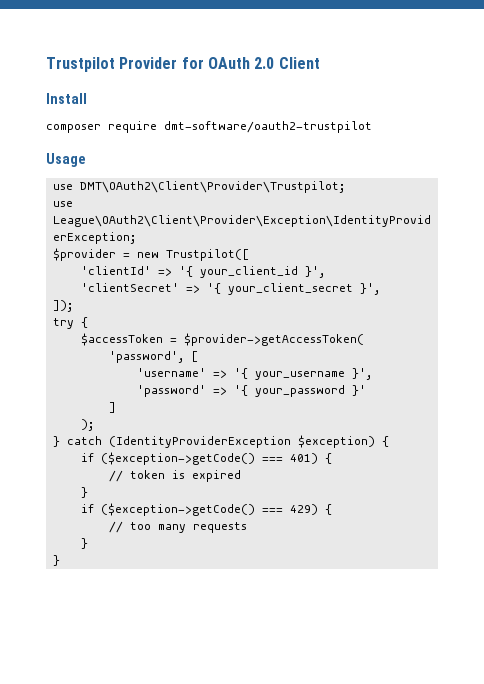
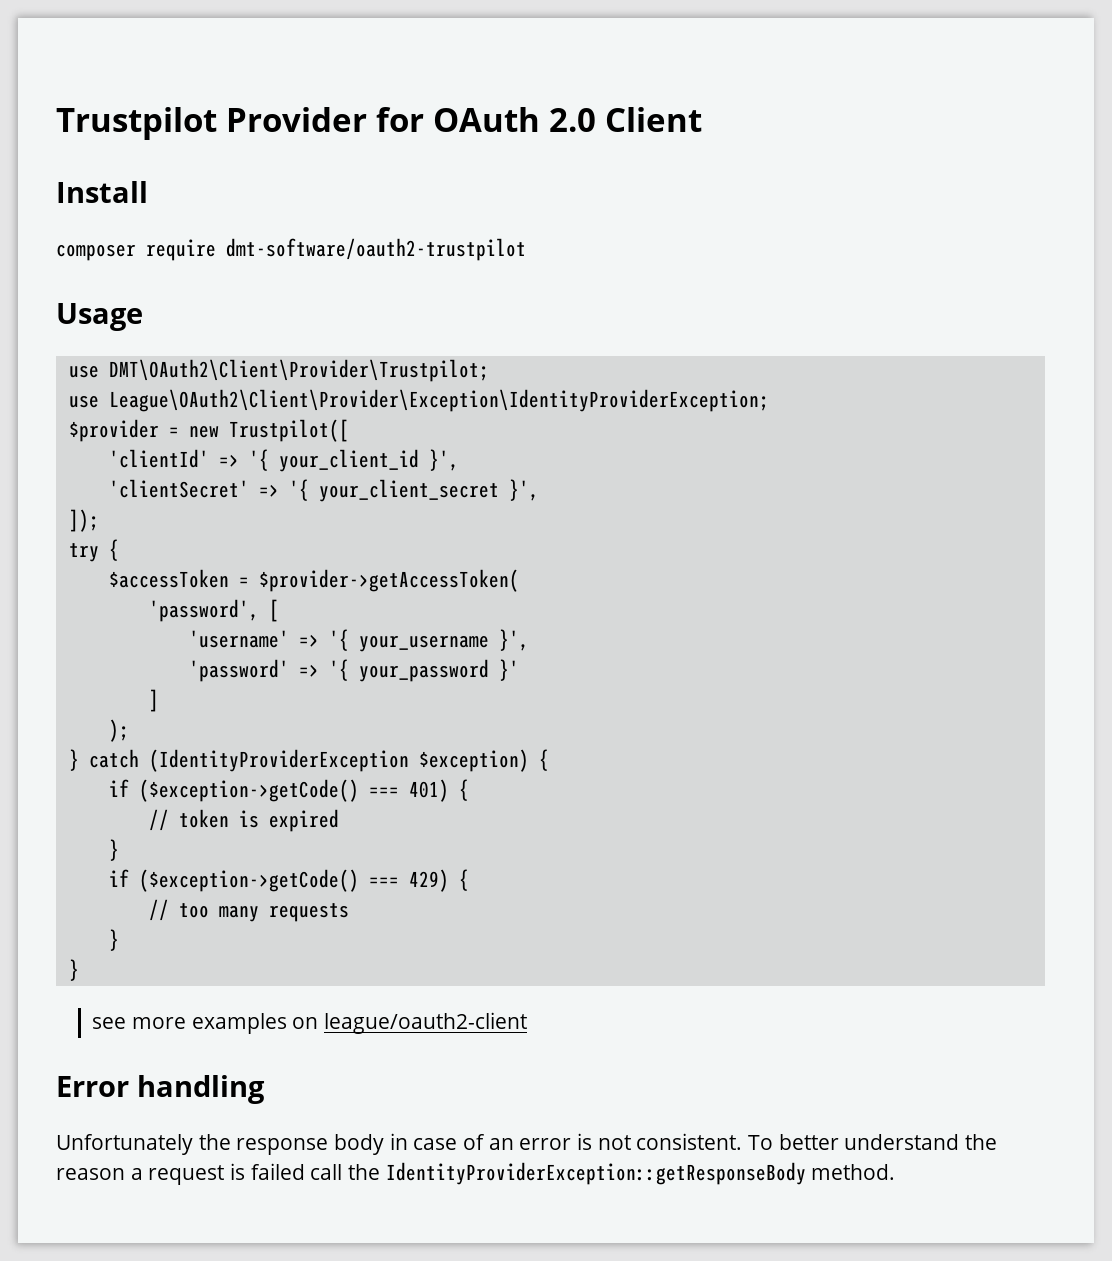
(60, 560) none -> [92,1012,528,1034] [56,1075,265,1104] [56,1133,998,1155] [56,1162,896,1185] // see more examples on league/oauth2-client // Error handling // Unfortunately the response body in case of an error is not consistent. To better understand the reason a request is failed call the IdentityProviderException::getResponseBody method.

